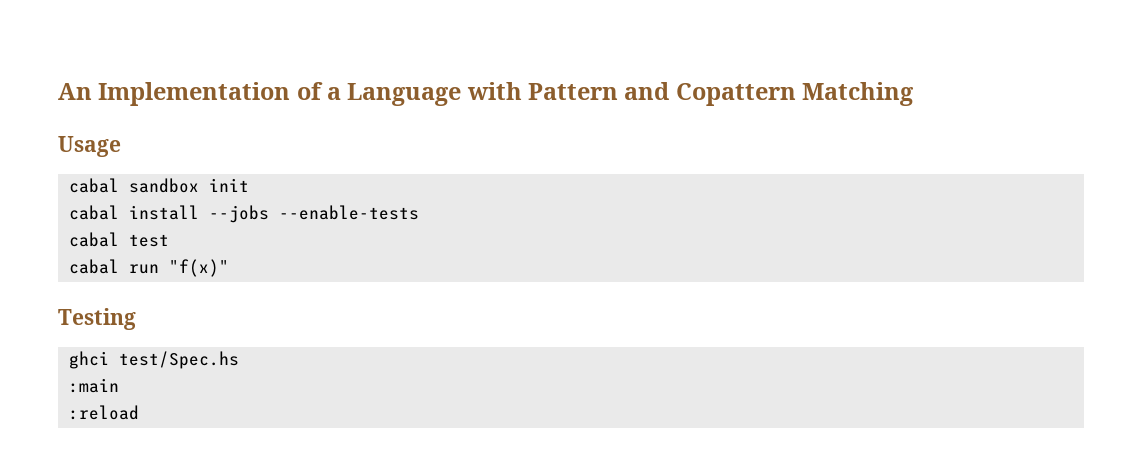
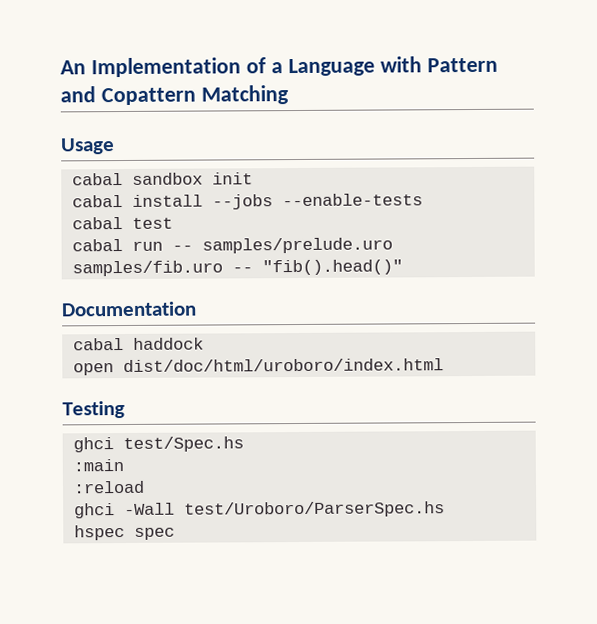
[168,259,229,277] "f(x)" -> [171,237,393,254] [71,259,403,277] [61,301,197,317] [72,337,204,351] [72,358,444,376] -- samples/prelude.uro samples/fib.uro -- "fib().head()" // Documentation // cabal haddock // open dist/doc/html/uroboro/index.html
(139, 412) none -> [73,501,445,519] [73,525,175,541] // ghci -Wall test/Uroboro/ParserSpec.hs // hspec spec

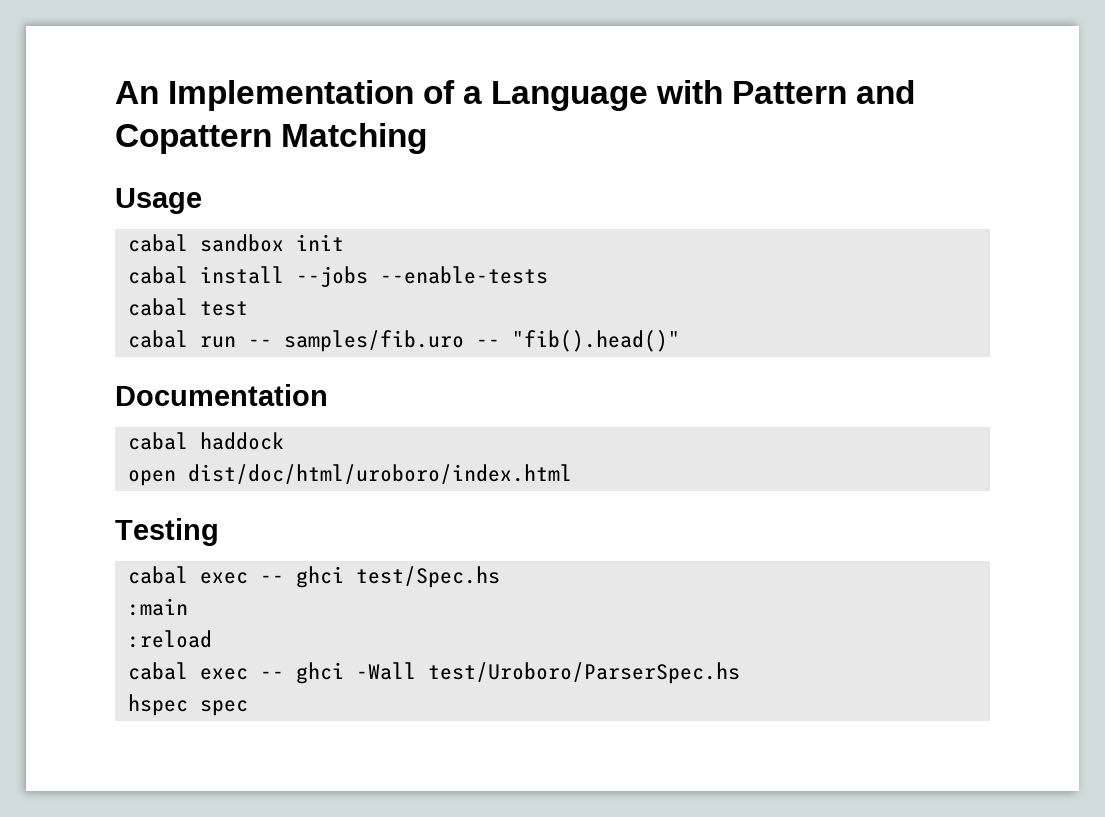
[201,237,393,254] samples/prelude.uro -> (272, 343) none
(125, 410) none -> [127,566,284,584] cabal exec --
(145, 487) none -> [127,662,284,680] cabal exec --

